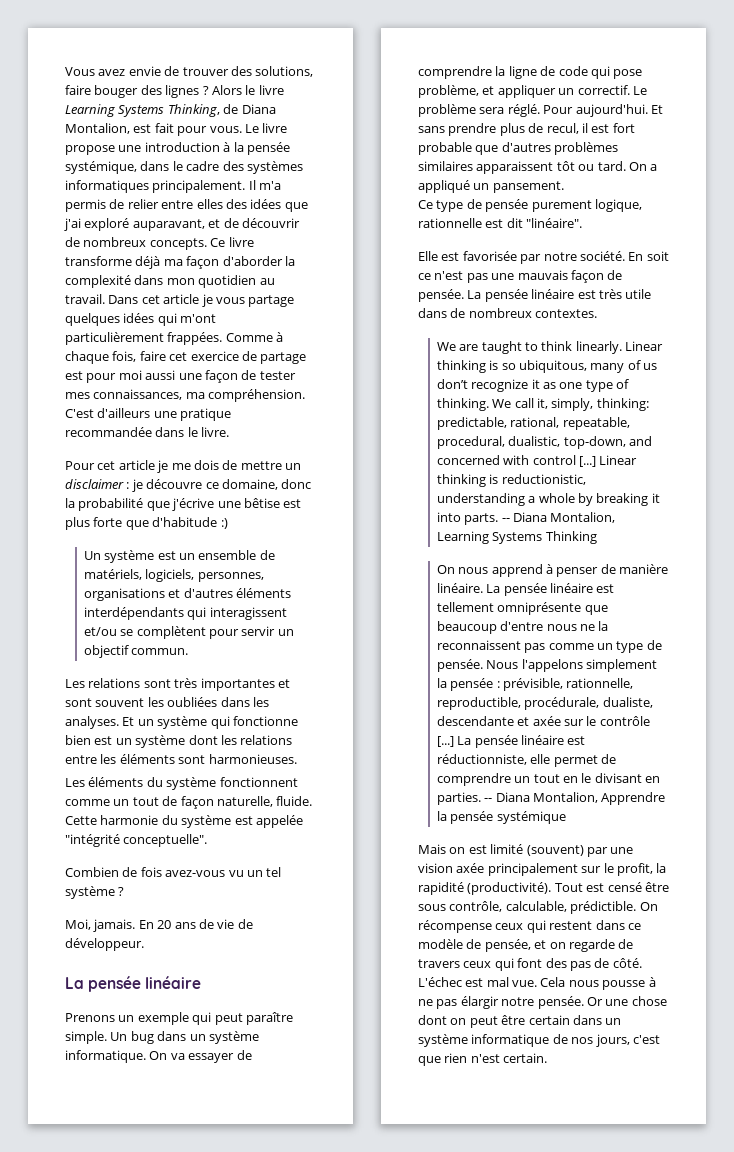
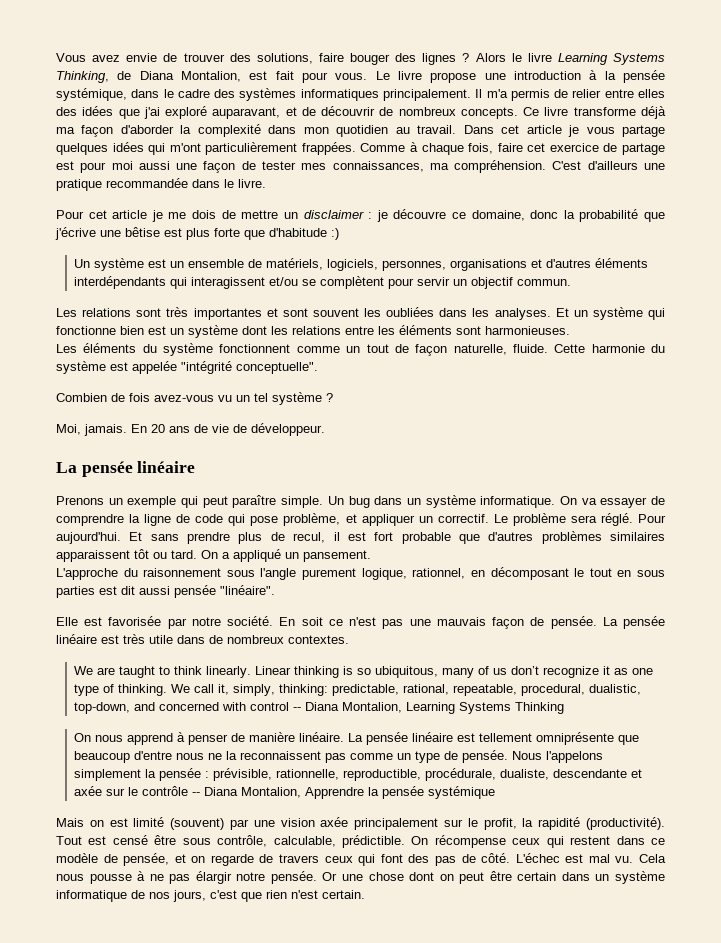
[418,199,642,212] [418,218,523,228] Ce type de pensée purement logique, rationnelle est dit -> [56,567,666,580] [56,585,216,598] L'approche du raisonnement sous l'angle purement logique, rationnel, en décomposant le tout en sous parties est dit aussi pensée
[579,455,638,467] [436,474,586,487] [436,493,660,506] [436,512,499,525] [...] Linear thinking is reductionistic, understanding a whole by breaking it into parts. -> (289, 706) none
[436,735,586,748] [436,754,617,767] [436,773,661,786] [436,792,481,805] [...] La pensée linéaire est réductionniste, elle permet de comprendre un tout en le divisant en parties. -> (188, 791) none
[512,980,538,987] vue. -> [615,856,634,863] vu.

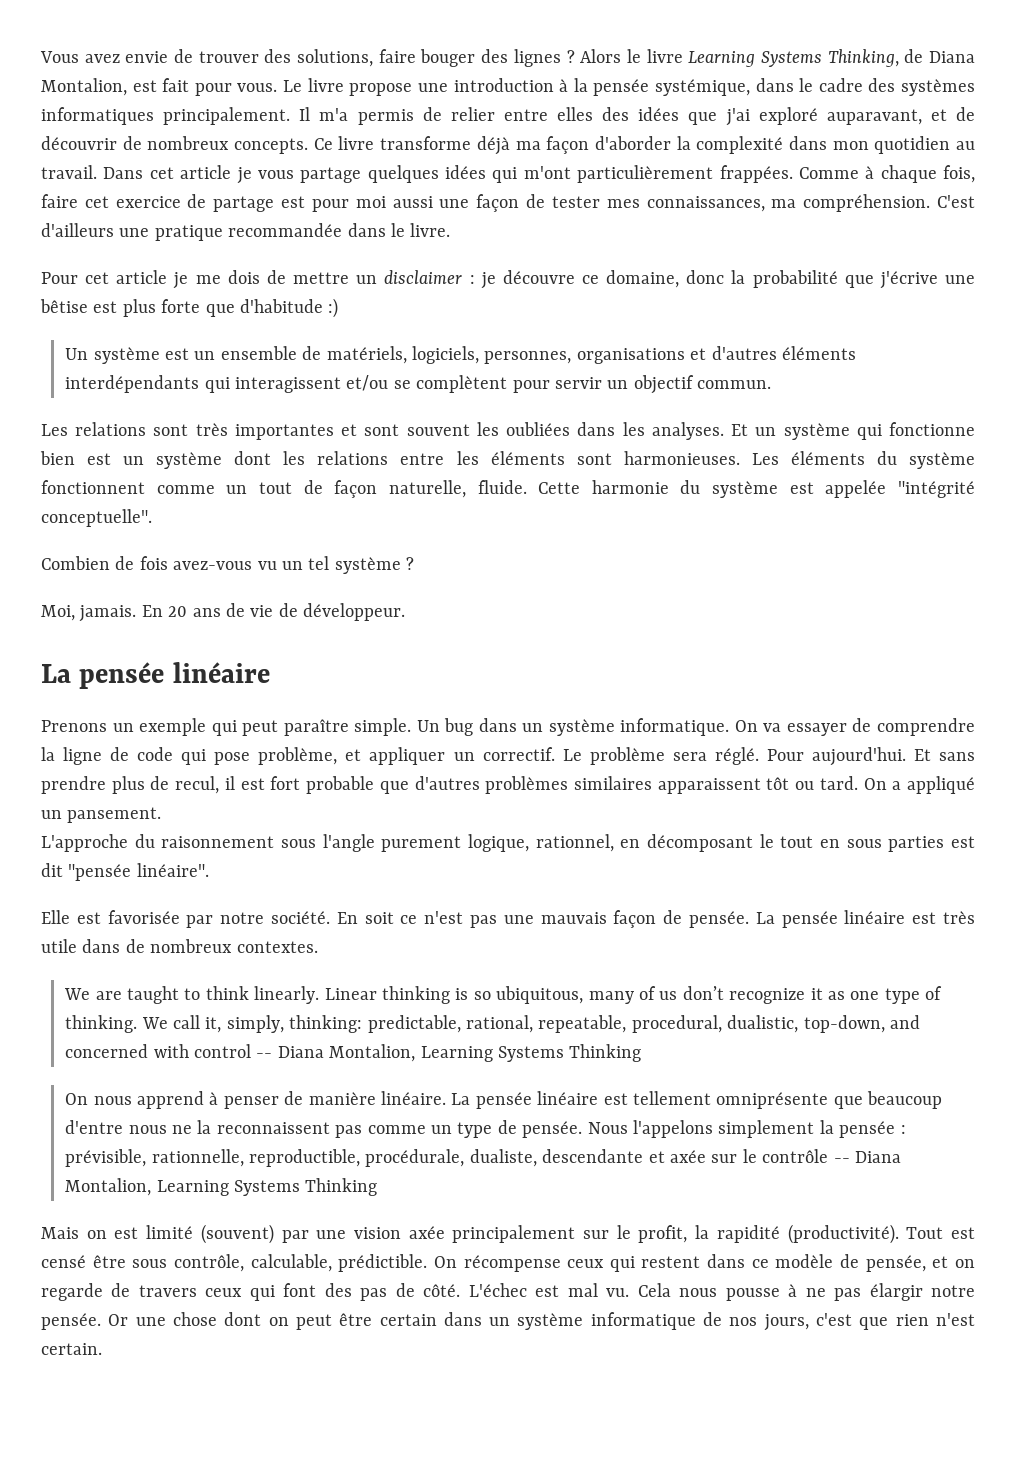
(570, 330) // -> (740, 458) none
[139,585,275,598] aussi pensée "linéaire". -> [68,863,209,881] "pensée linéaire".
[304,786,495,799] Apprendre la pensée systémique -> [156,1178,378,1196] Learning Systems Thinking

